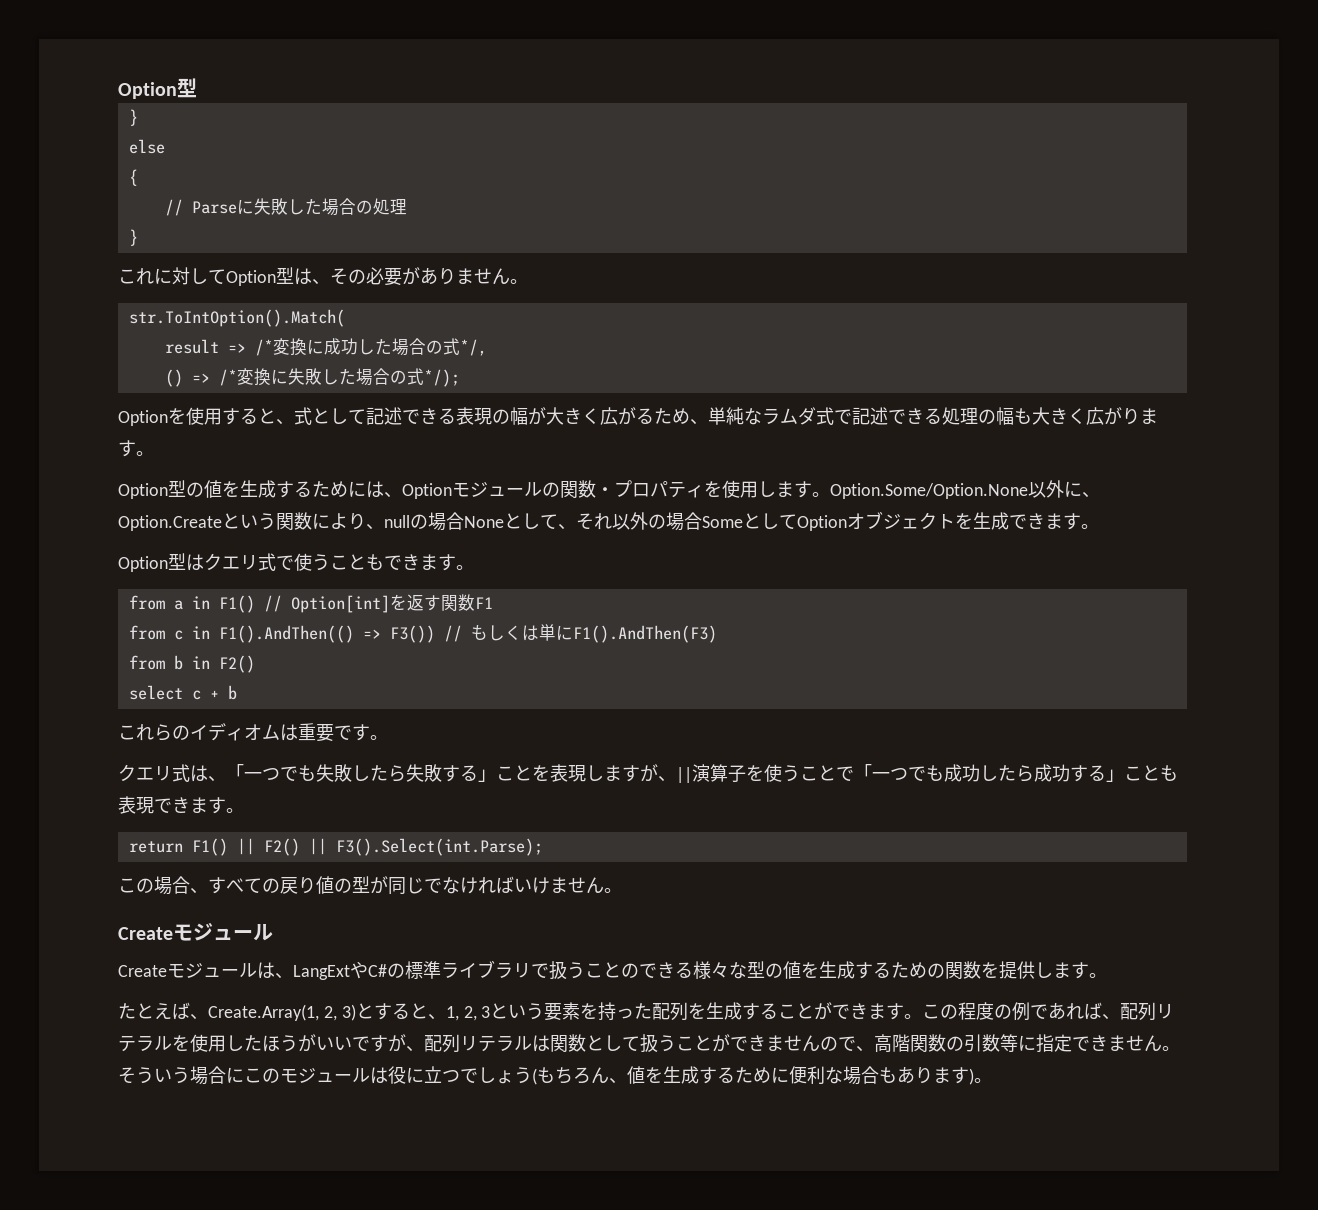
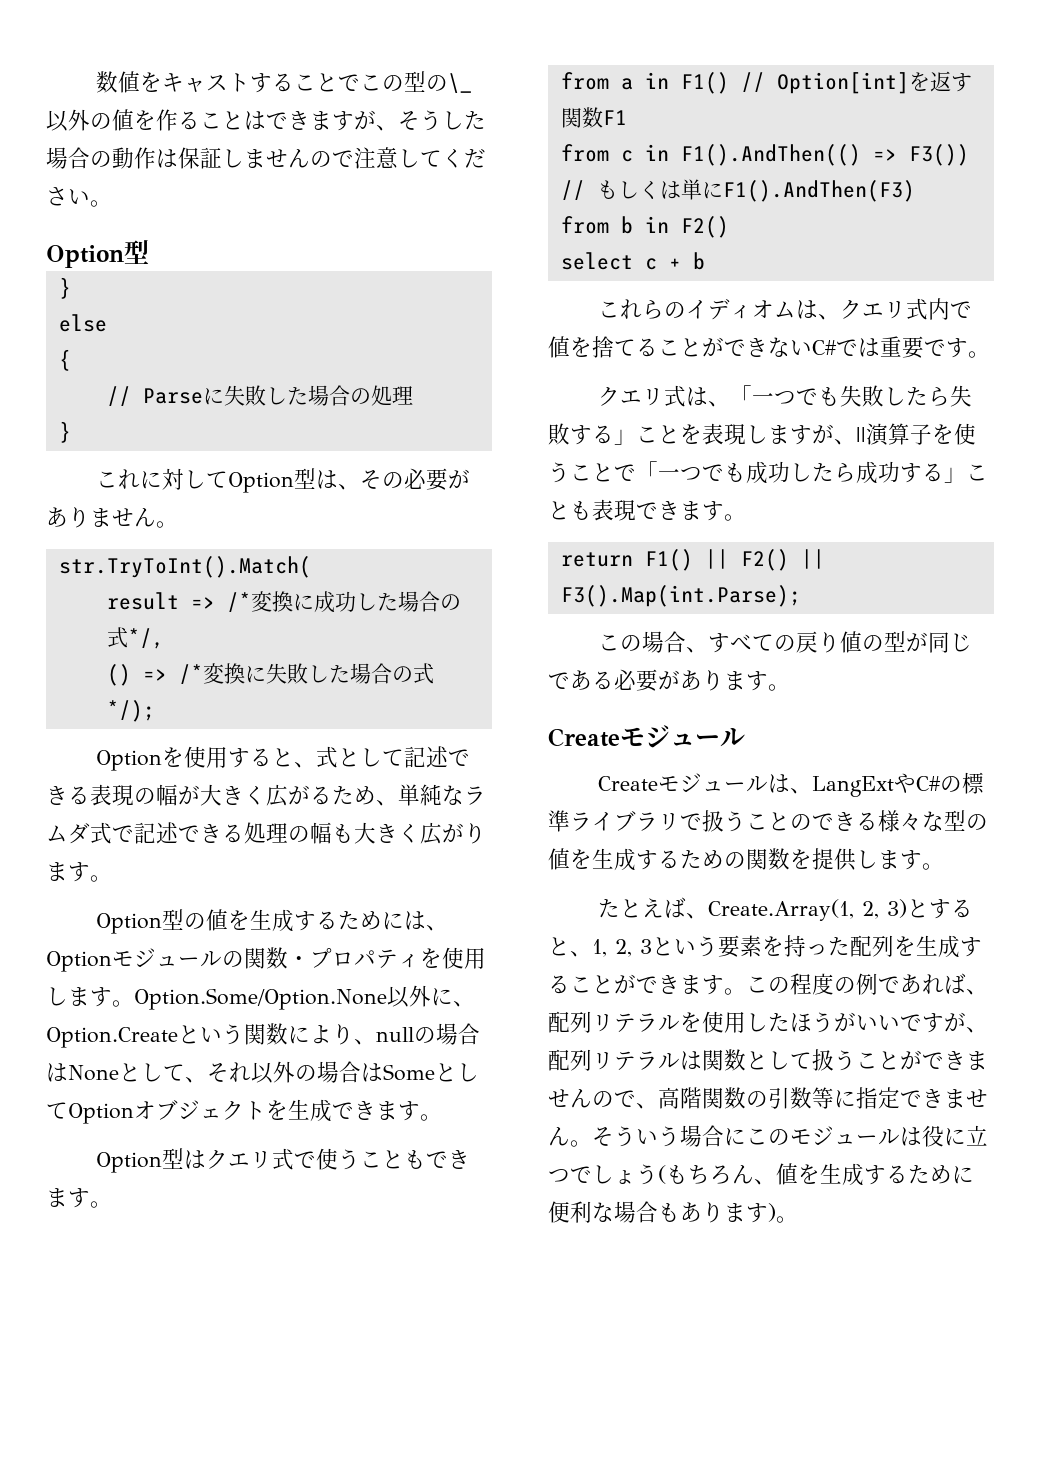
(118, 90) none -> [96,71,473,93] [46,109,486,132] [46,147,486,169] [46,187,112,207] 数値をキャストすることでこの型の\_以外の値を作ることはできますが、そうした場合の動作は保証しませんので注意してください。 //
[128,309,345,327] str.ToIntOption().Match( -> [58,556,311,578] str.TryToInt().Match(
(464, 521) none -> [46,1063,68,1082] は
(702, 521) none -> [361,1063,383,1082] は
(298, 732) none -> [818,298,973,320] [548,336,880,358] 、クエリ式内で値を捨てることができないC#では
[335,838,543,856] F3().Select(int.Parse); -> [560,585,801,607] F3().Map(int.Parse);
[442,876,604,894] なければいけません -> [570,669,768,692] ある必要があります

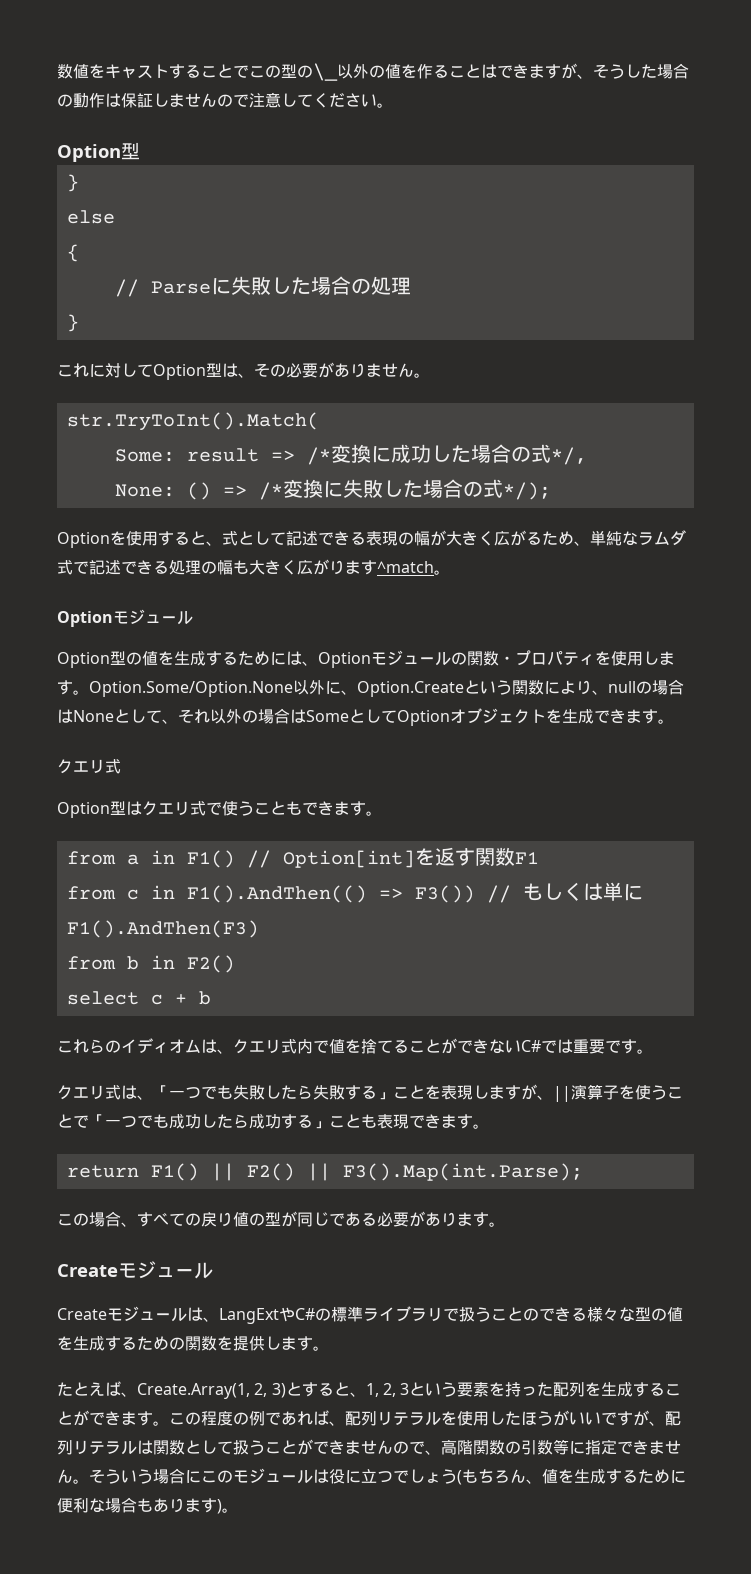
(311, 567) none -> [114,449,175,462] Some:
(164, 638) none -> [114,484,175,497] None:
[90,875,112,882] 。 -> [377,561,450,575] [57,609,193,627] ^match。 // Optionモジュール
(442, 1117) none -> [57,759,121,774] // クエリ式

